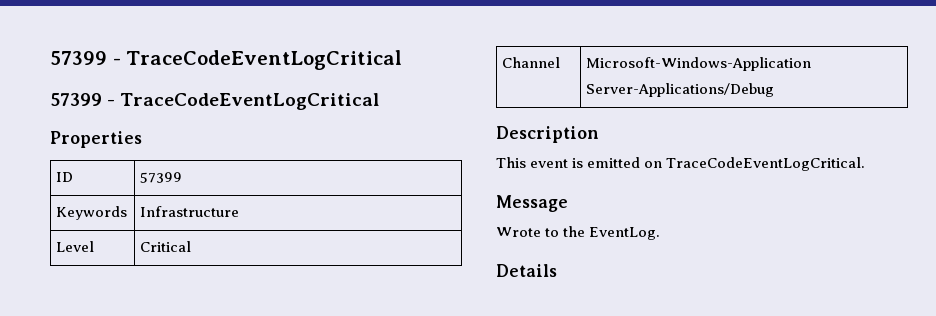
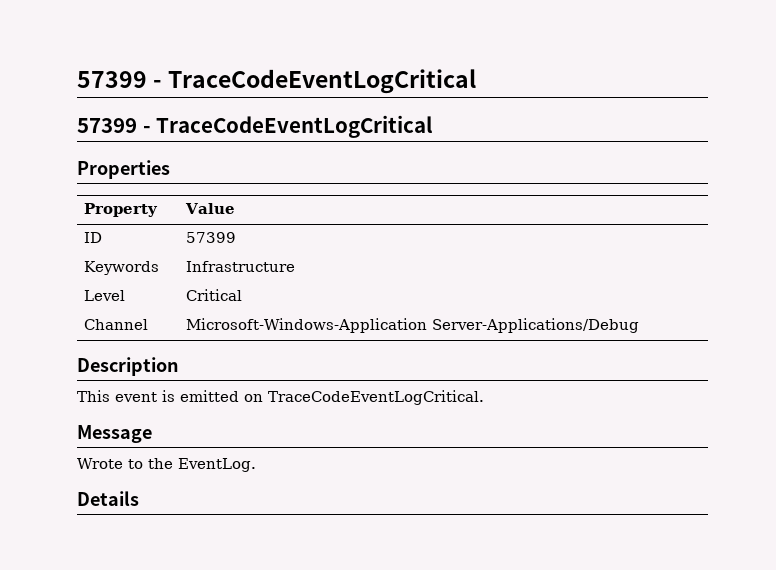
(142, 139) none -> [84,203,159,217] [185,203,236,214] // Property | Value

